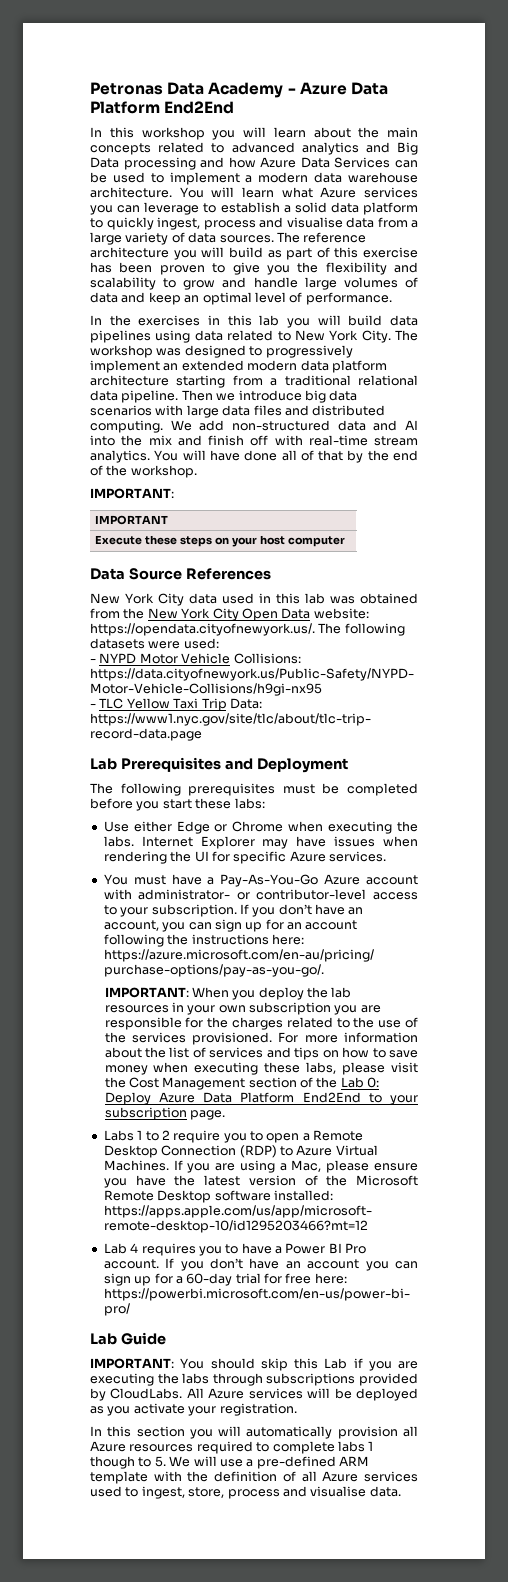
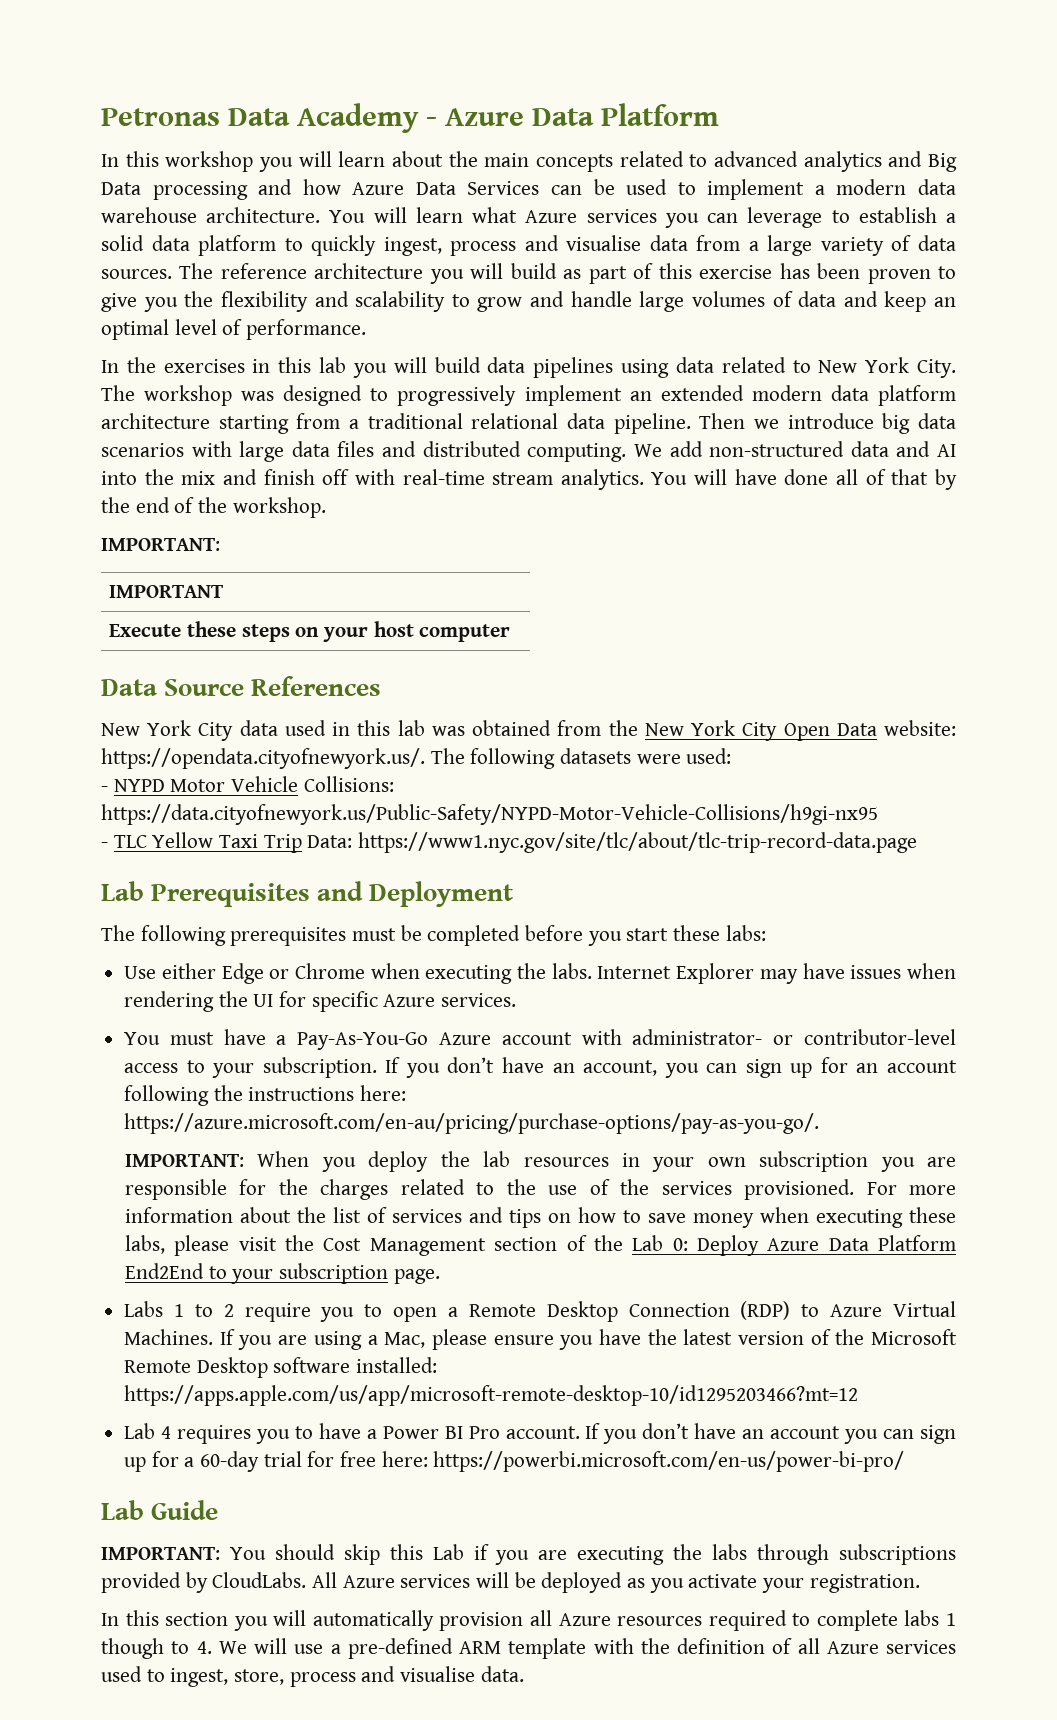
[164,101,235,114] End2End -> (719, 114) none
[154,1456,166,1467] 5. -> [196,1641,212,1654] 4.

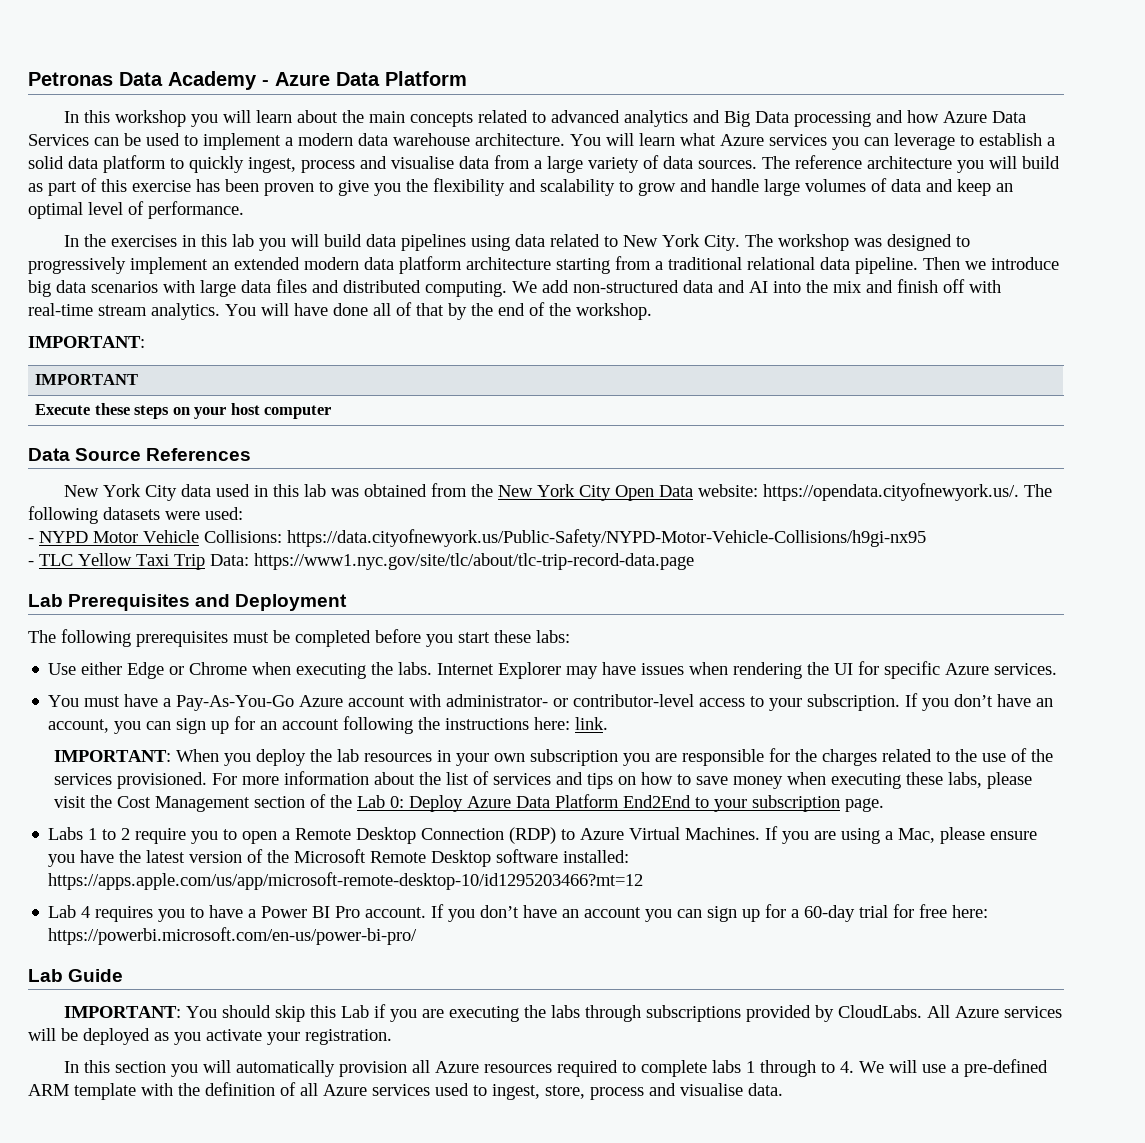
[124,1113,820,1134] https://azure.microsoft.com/en-au/pricing/purchase-options/pay-as-you-go/. -> [575,717,609,730] link.
[101,1638,164,1659] though -> [760,1060,817,1077] through

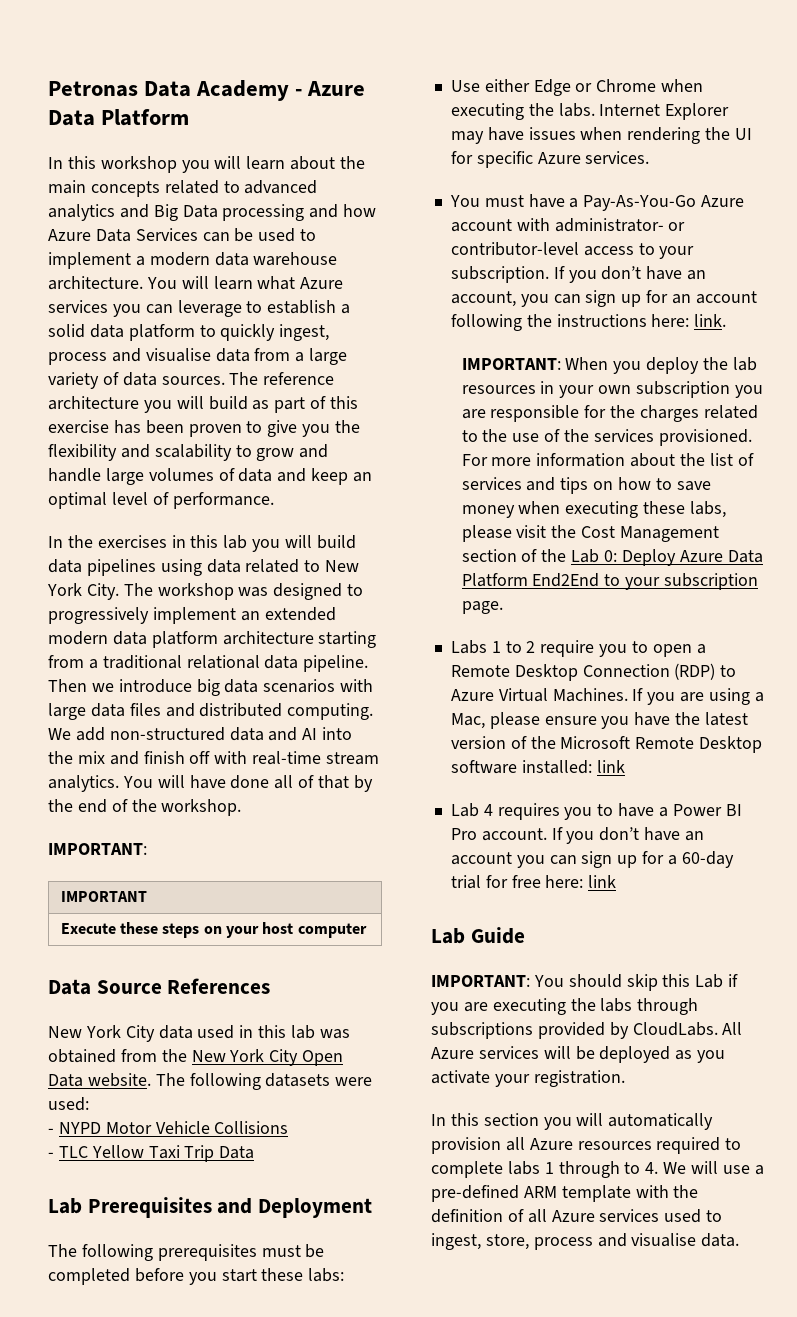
[698,483,1020,501] website: https://opendata.cityofnewyork.us/. -> [87,1073,151,1087] website.
[204,529,926,547] Collisions: https://data.cityofnewyork.us/Public-Safety/NYPD-Motor-Vehicle-Collisions/h9gi-nx95 -> [214,1121,289,1134] Collisions
[210,553,694,570] Data: https://www1.nyc.gov/site/tlc/about/tlc-trip-record-data.page -> [219,1146,255,1159] Data
[48,872,644,890] https://apps.apple.com/us/app/microsoft-remote-desktop-10/id1295203466?mt=12 -> [596,760,625,773] link
[48,927,418,945] https://powerbi.microsoft.com/en-us/power-bi-pro/ -> [588,875,617,888] link

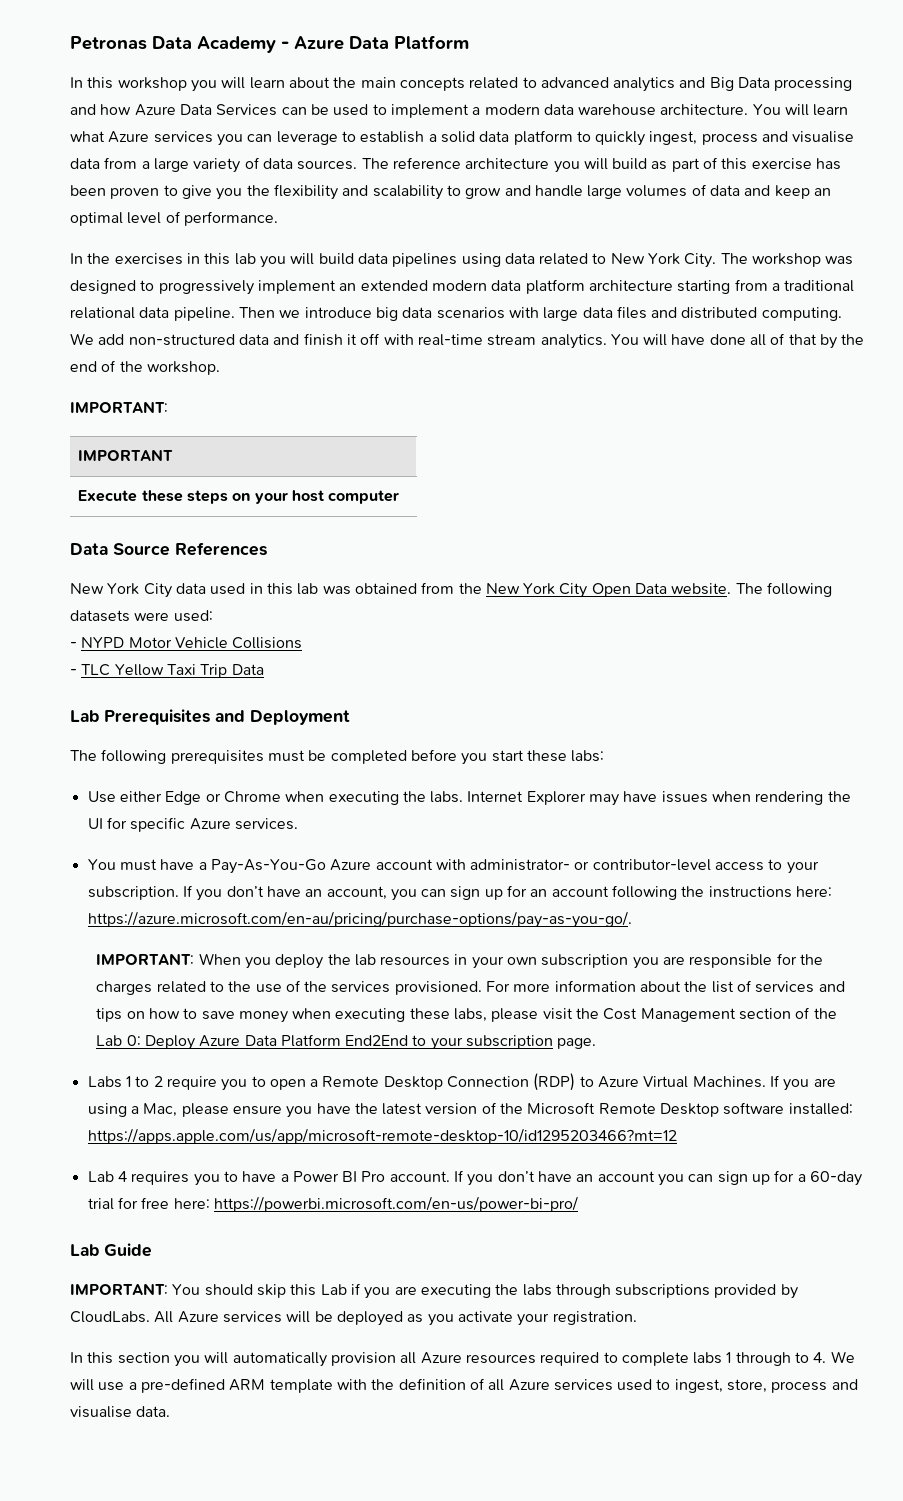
[302,727,353,740] [48,751,185,765] AI into the mix and finish -> [303,333,357,346] finish it
[694,314,727,327] link. -> [87,911,632,928] https://azure.microsoft.com/en-au/pricing/purchase-options/pay-as-you-go/.
[596,760,625,773] link -> [87,1128,677,1144] https://apps.apple.com/us/app/microsoft-remote-desktop-10/id1295203466?mt=12
[588,875,617,888] link -> [213,1196,578,1212] https://powerbi.microsoft.com/en-us/power-bi-pro/

